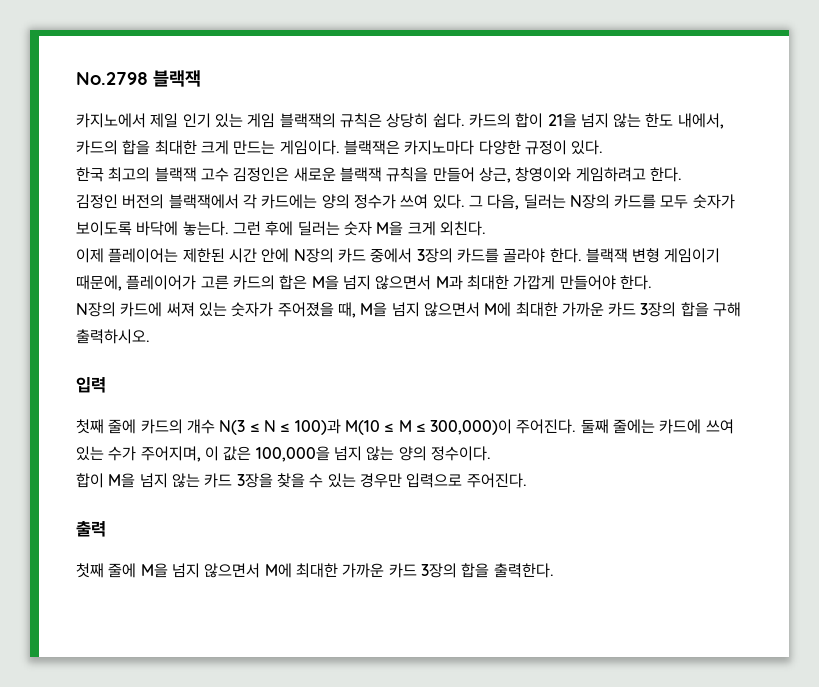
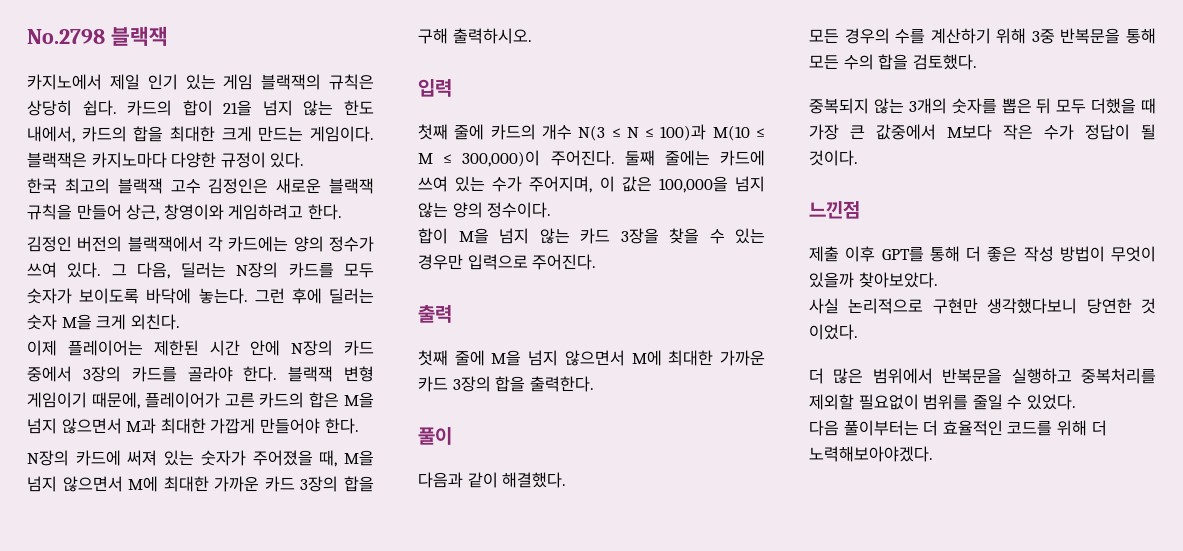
(554, 570) none -> [418,427,452,445] [418,472,567,488] [809,28,1156,44] [809,54,977,70] [809,98,1156,114] [809,124,1156,140] [809,150,858,166] [809,201,860,219] [809,246,1156,262] [809,272,938,288] [809,298,1156,314] [809,324,858,340] [809,368,1156,384] [809,394,1076,410] [809,420,1107,436] [809,446,933,462] // 풀이 // 다음과 같이 해결했다. // 모든 경우의 수를 계산하기 위해 3중 반복문을 통해 모든 수의 합을 검토했다. // 중복되지 않는 3개의 숫자를 뽑은 뒤 모두 더했을 때 가장 큰 값중에서 M보다 작은 수가 정답이 될 것이다. // 느낀점 // 제출 이후 GPT를 통해 더 좋은 작성 방법이 무엇이 있을까 찾아보았다. // 사실 논리적으로 구현만 생각했다보니 당연한 것 이었다. // 더 많은 범위에서 반복문을 실행하고 중복처리를 제외할 필요없이 범위를 줄일 수 있었다. // 다음 풀이부터는 더 효율적인 코드를 위해 더 노력해보아야겠다.

